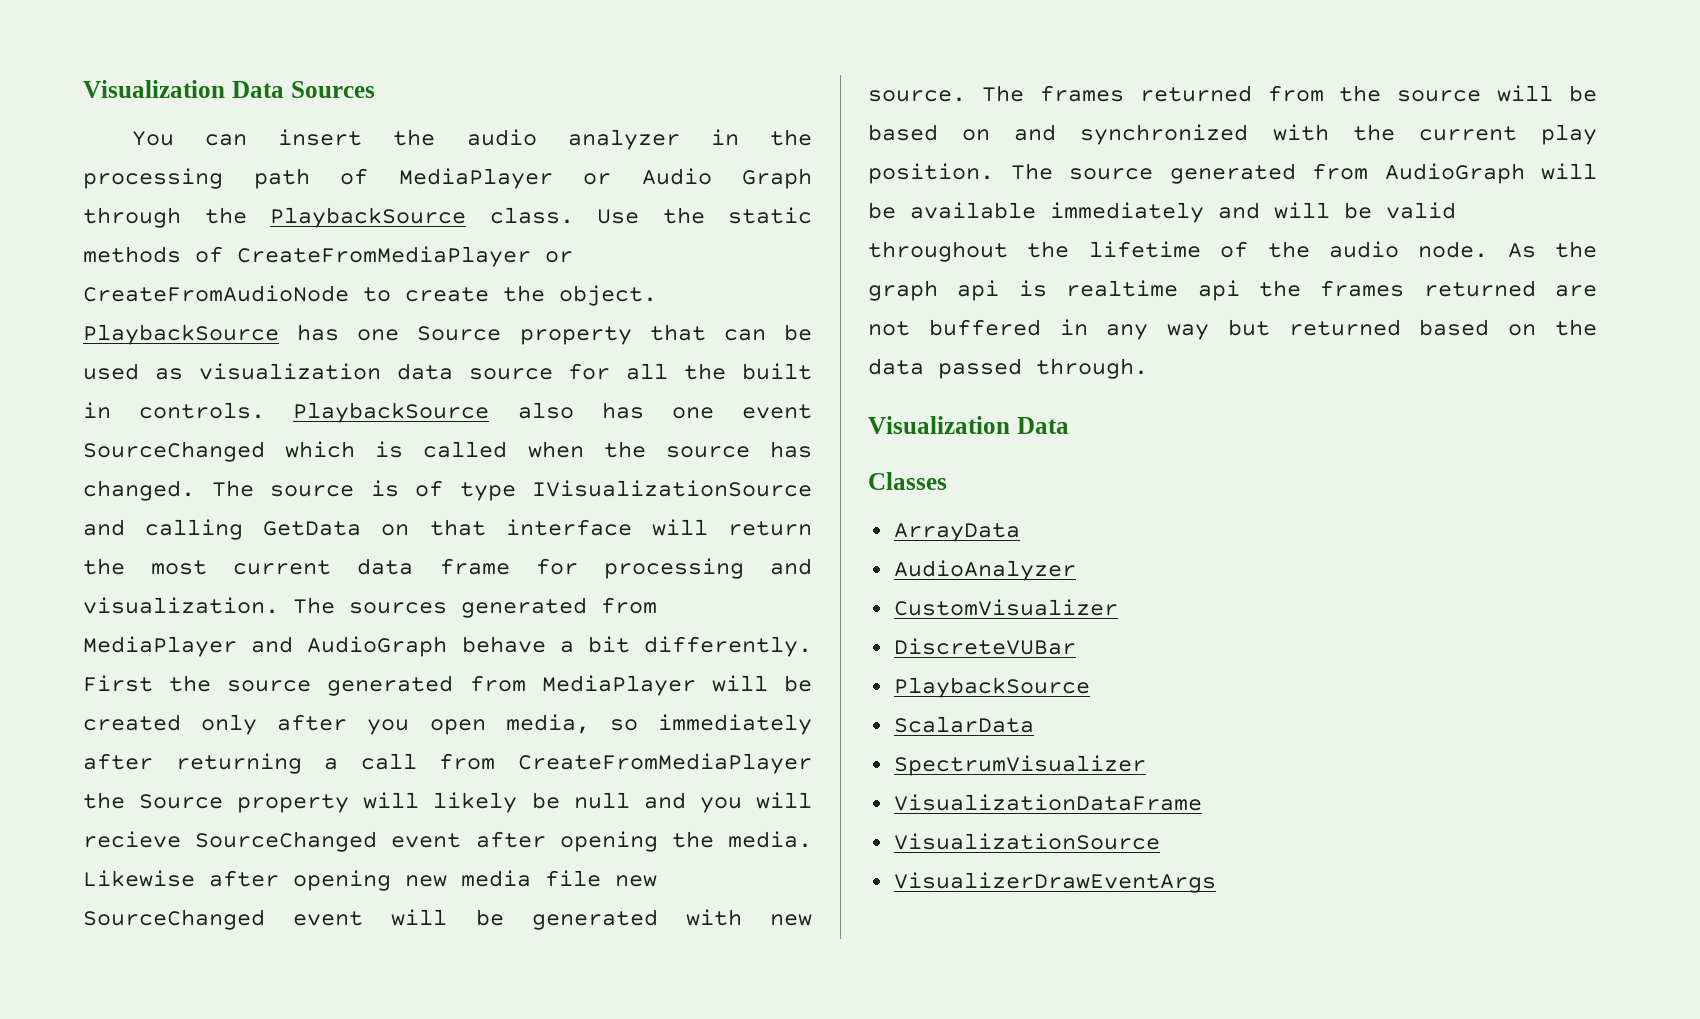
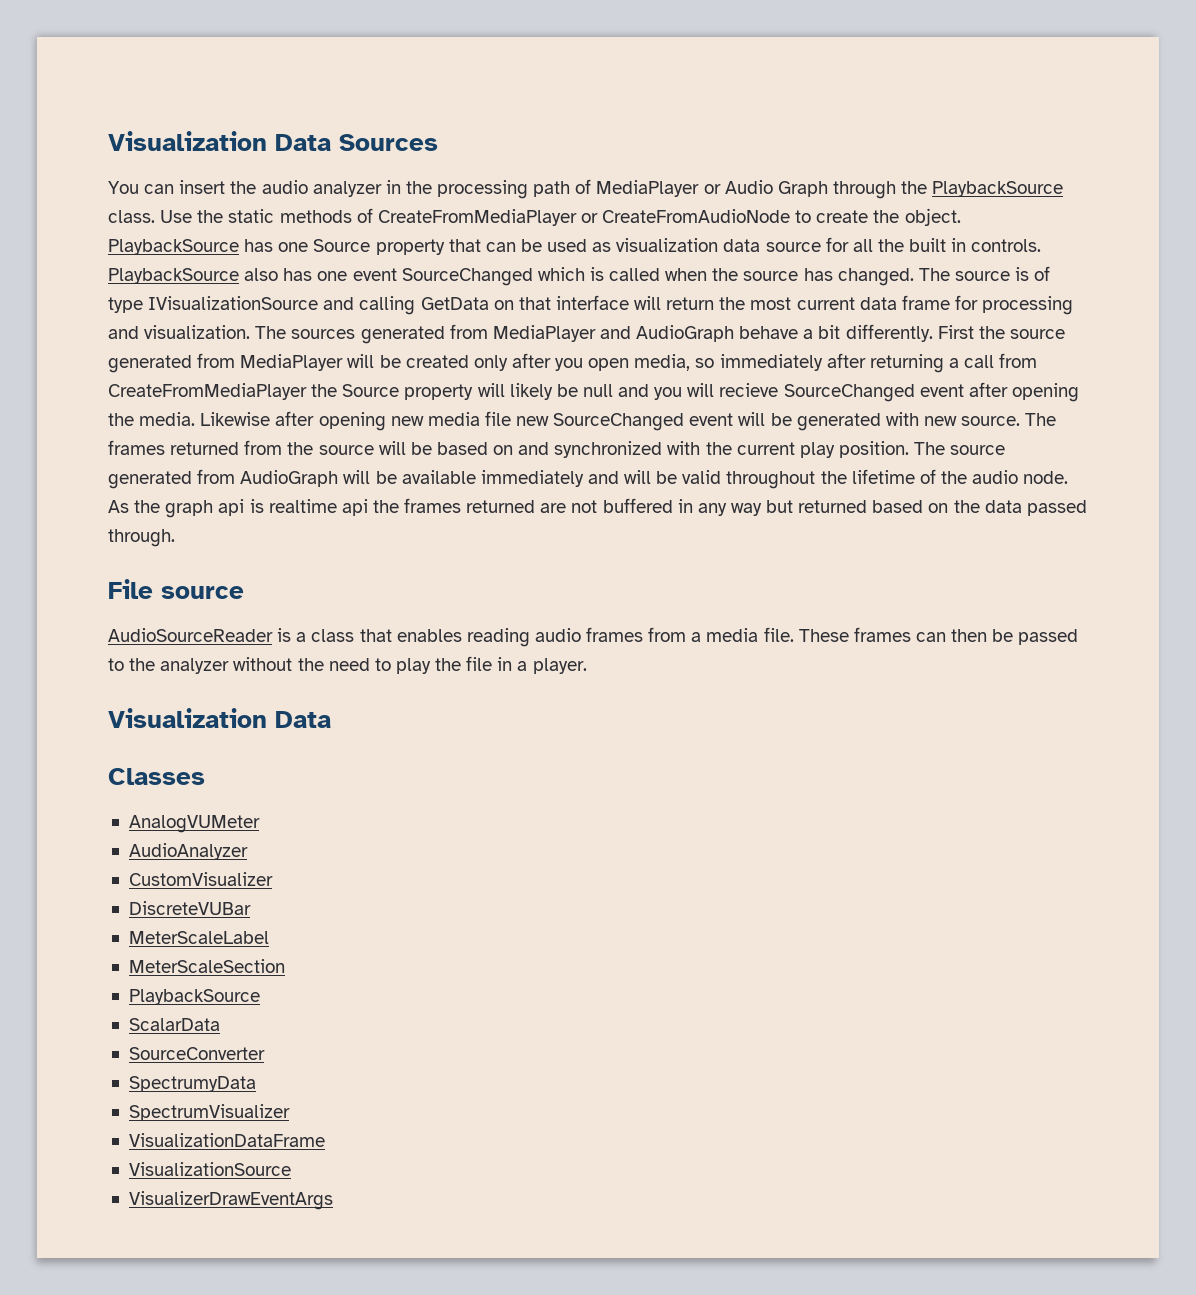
(1148, 368) none -> [108,579,244,599] [108,627,1079,647] [108,656,587,674] // File source // AudioSourceReader is a class that enables reading audio frames from a media file. These frames can then be passed to the analyzer without the need to play the file in a player.
[893,523,1020,542] ArrayData -> [128,815,260,833] AnalogVUMeter
(1076, 646) none -> [128,931,269,944] [128,959,285,973] // MeterScaleLabel // MeterScaleSection
(1034, 724) none -> [128,1047,265,1060] [128,1076,256,1092] // SourceConverter // SpectrumyData

